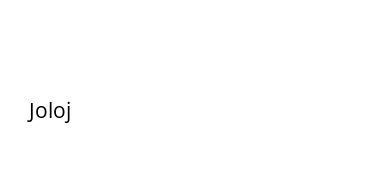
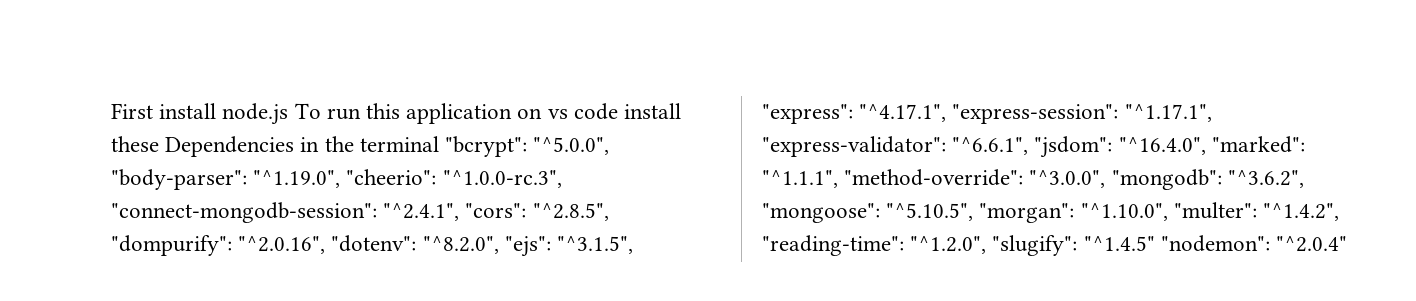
[27,101,71,123] Joloj -> [111,103,682,125] [111,136,610,157] [111,169,562,190] [111,202,609,223] [111,235,634,257] [762,104,1212,124] [762,136,1305,158] [762,169,1304,190] [762,202,1340,223] [762,235,1348,256] First install node.js To run this application on vs code install these Dependencies in the terminal "bcrypt": "^5.0.0", "body-parser": "^1.19.0", "cheerio": "^1.0.0-rc.3", "connect-mongodb-session": "^2.4.1", "cors": "^2.8.5", "dompurify": "^2.0.16", "dotenv": "^8.2.0", "ejs": "^3.1.5", "express": "^4.17.1", "express-session": "^1.17.1", "express-validator": "^6.6.1", "jsdom": "^16.4.0", "marked": "^1.1.1", "method-override": "^3.0.0", "mongodb": "^3.6.2", "mongoose": "^5.10.5", "morgan": "^1.10.0", "multer": "^1.4.2", "reading-time": "^1.2.0", "slugify": "^1.4.5" "nodemon": "^2.0.4"

